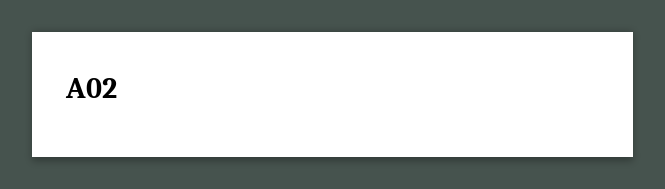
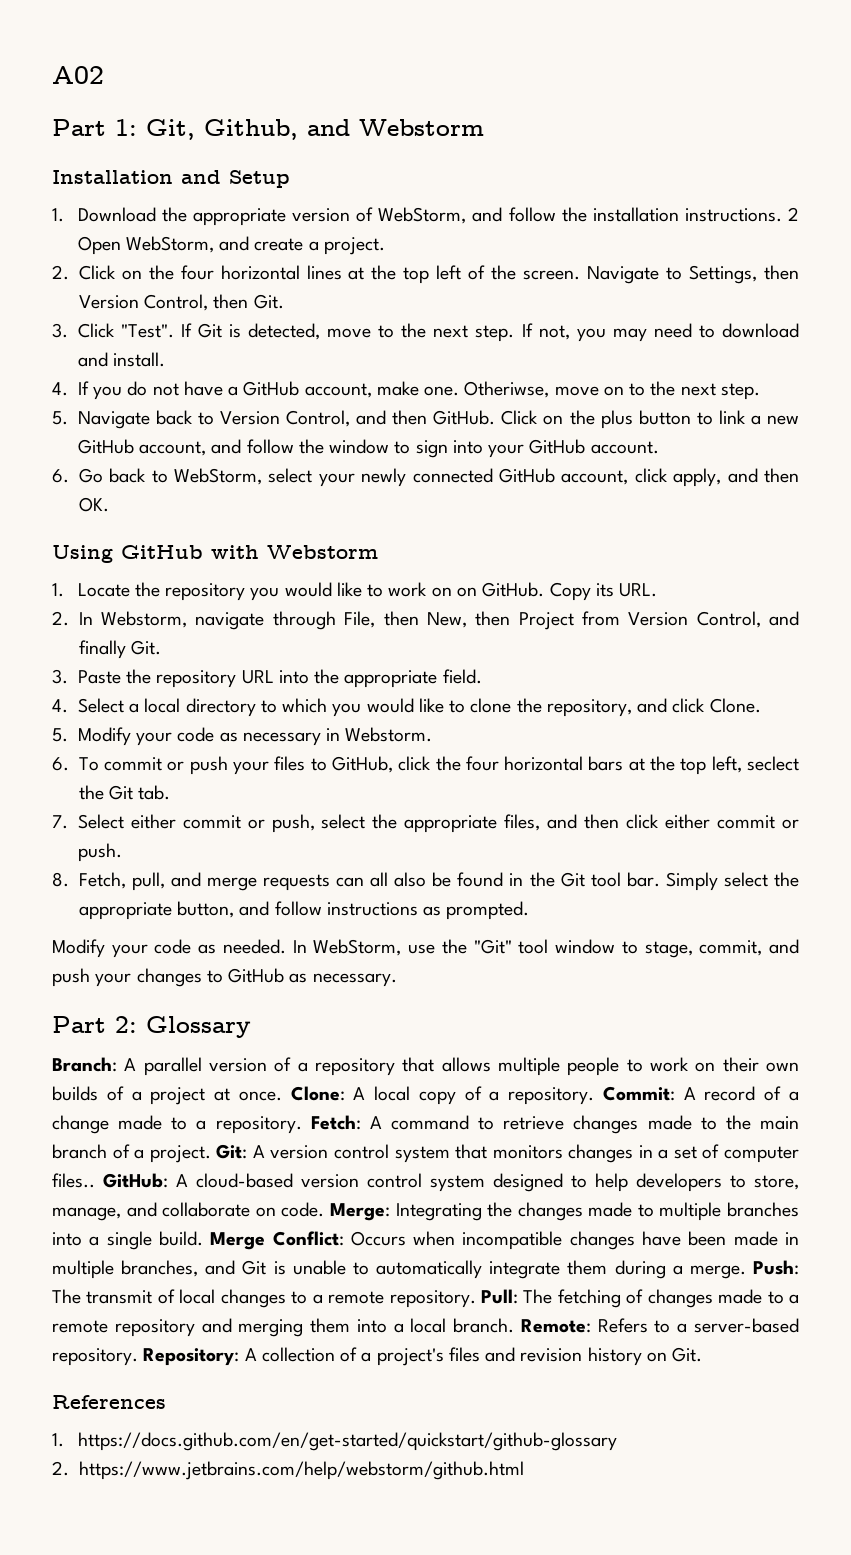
(117, 88) none -> [52,119,484,140] [52,170,290,188] [52,207,800,226] [77,236,385,255] [52,265,799,284] [78,294,284,311] [52,323,800,342] [77,352,166,367] [52,381,760,400] [52,410,799,429] [77,439,659,458] [52,468,799,487] [78,497,109,512] [52,545,378,563] [52,582,658,601] [52,611,799,630] [78,640,162,659] [52,669,482,688] [52,698,761,717] [52,727,433,746] [52,756,799,775] [78,785,171,800] [52,814,799,833] [77,843,122,862] [52,872,800,891] [78,901,530,920] [52,939,800,958] [52,968,397,987] [52,1016,251,1038] [52,1057,800,1076] [52,1086,799,1105] [52,1115,799,1134] [52,1144,799,1163] [52,1173,799,1192] [52,1202,799,1221] [52,1231,799,1250] [52,1260,800,1279] [52,1289,799,1308] [52,1318,799,1337] [52,1347,703,1366] [52,1395,166,1409] [52,1432,617,1451] [52,1461,524,1480] // Part 1: Git, Github, and Webstorm // Installation and Setup // 1. Download the appropriate version of WebStorm, and follow the installation instructions. 2 Open WebStorm, and create a project. // 2. Click on the four horizontal lines at the top left of the screen. Navigate to Settings, then Version Control, then Git. // 3. Click "Test". If Git is detected, move to the next step. If not, you may need to download and install. // 4. If you do not have a GitHub account, make one. Otheriwse, move on to the next step. // 5. Navigate back to Version Control, and then GitHub. Click on the plus button to link a new GitHub account, and follow the window to sign into your GitHub account. // 6. Go back to WebStorm, select your newly connected GitHub account, click apply, and then OK. // Using GitHub with Webstorm // 1. Locate the repository you would like to work on on GitHub. Copy its URL. // 2. In Webstorm, navigate through File, then New, then Project from Version Control, and finally Git. // 3. Paste the repository URL into the appropriate field. // 4. Select a local directory to which you would like to clone the repository, and click Clone. // 5. Modify your code as necessary in Webstorm. // 6. To commit or push your files to GitHub, click the four horizontal bars at the top left, seclect the Git tab. // 7. Select either commit or push, select the appropriate files, and then click either commit or push. // 8. Fetch, pull, and merge requests can all also be found in the Git tool bar. Simply select the appropriate button, and follow instructions as prompted. // Modify your code as needed. In WebStorm, use the "Git" tool window to stage, commit, and push your changes to GitHub as necessary. // Part 2: Glossary // Branch: A parallel version of a repository that allows multiple people to work on their own builds of a project at once. Clone: A local copy of a repository. Commit: A record of a change made to a repository. Fetch: A command to retrieve changes made to the main branch of a project. Git: A version control system that monitors changes in a set of computer files.. GitHub: A cloud-based version control system designed to help developers to store, manage, and collaborate on code. Merge: Integrating the changes made to multiple branches into a single build. Merge Conflict: Occurs when incompatible changes have been made in multiple branches, and Git is unable to automatically integrate them during a merge. Push: The transmit of local changes to a remote repository. Pull: The fetching of changes made to a remote repository and merging them into a local branch. Remote: Refers to a server-based repository. Repository: A collection of a project's files and revision history on Git. // References // 1. https://docs.github.com/en/get-started/quickstart/github-glossary // 2. https://www.jetbrains.com/help/webstorm/github.html

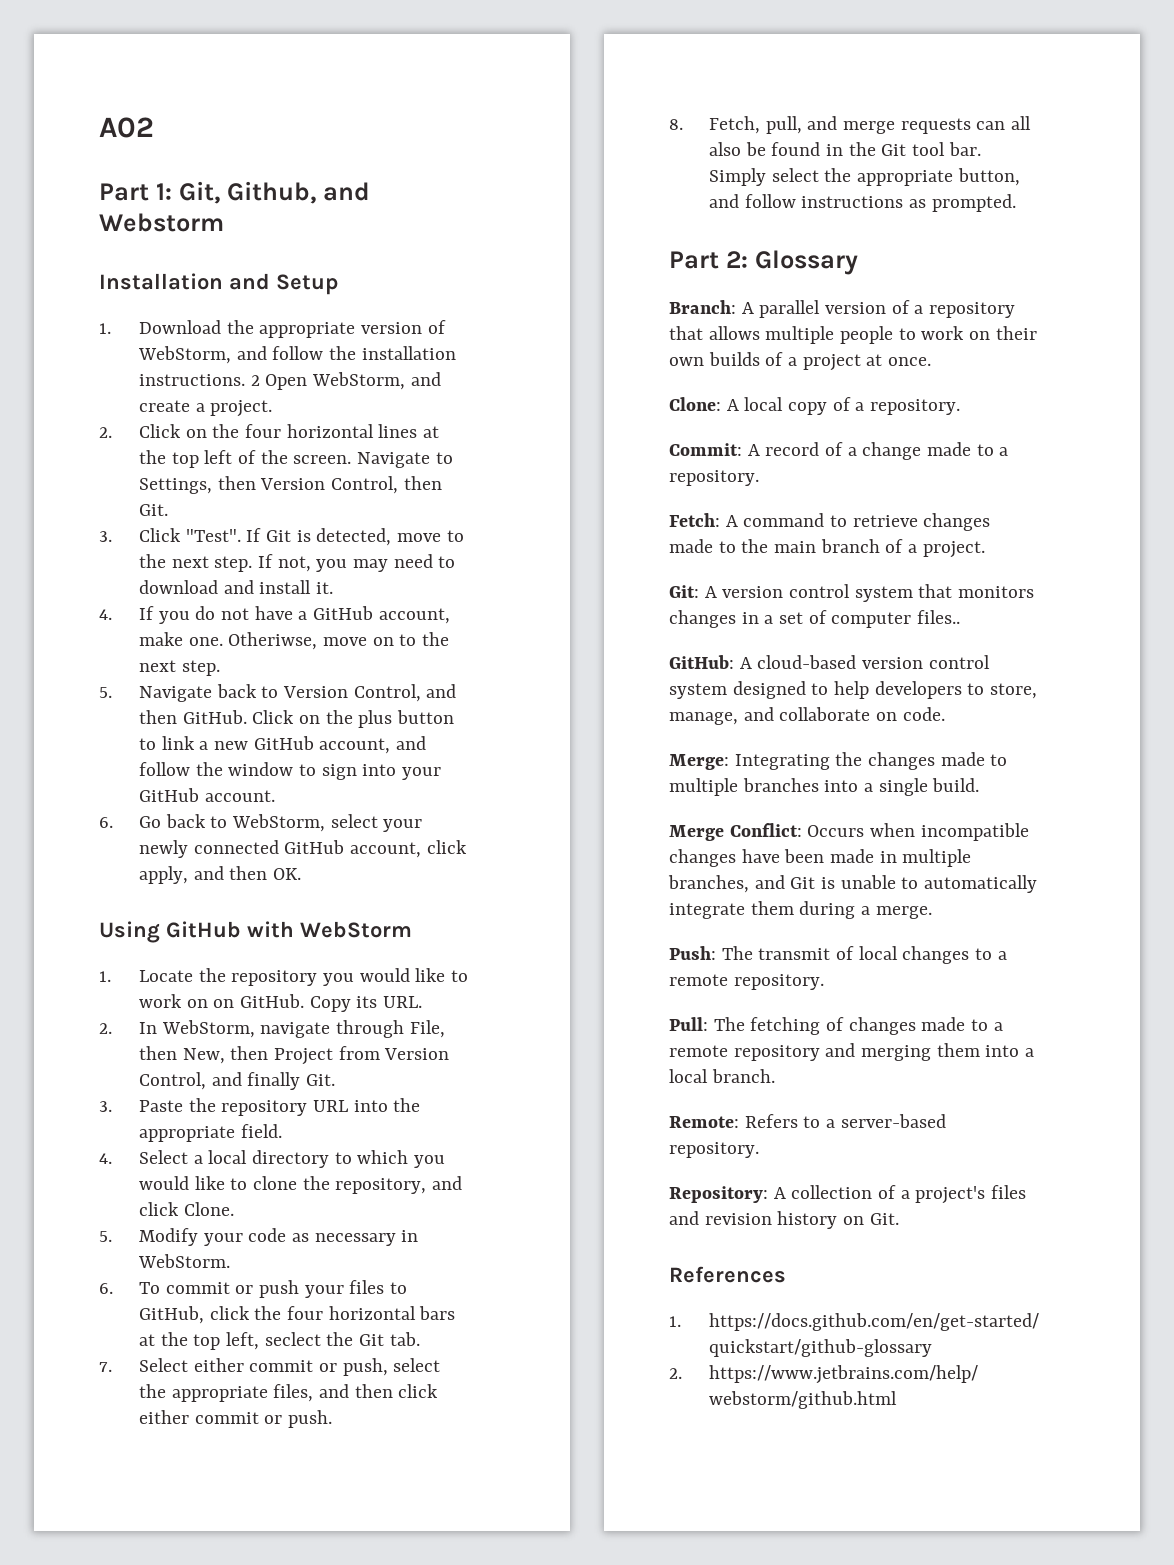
[113,352,166,367] install. -> [259,580,333,594] install it.
[267,545,378,559] Webstorm -> [300,921,412,938] WebStorm
[101,611,188,628] Webstorm, -> [161,1020,255,1038] WebStorm,
[345,727,433,742] Webstorm. -> [137,1254,230,1268] WebStorm.
[52,939,800,958] [52,968,397,987] // Modify your code as needed. In WebStorm, use the "Git" tool window to stage, commit, and push your changes to GitHub as necessary. -> (1016, 203) none
(282, 1096) none -> (932, 361) //
(595, 1096) none -> (961, 407) //
(302, 1125) none -> (759, 478) //
(211, 1154) none -> (985, 549) //
(95, 1180) none -> (961, 617) //
(325, 1209) none -> (945, 714) //
(203, 1238) none -> (980, 785) //
(746, 1272) none -> (932, 912) //
(476, 1299) none -> (824, 982) //
(515, 1325) none -> (775, 1076) //
(138, 1357) none -> (759, 1150) //

